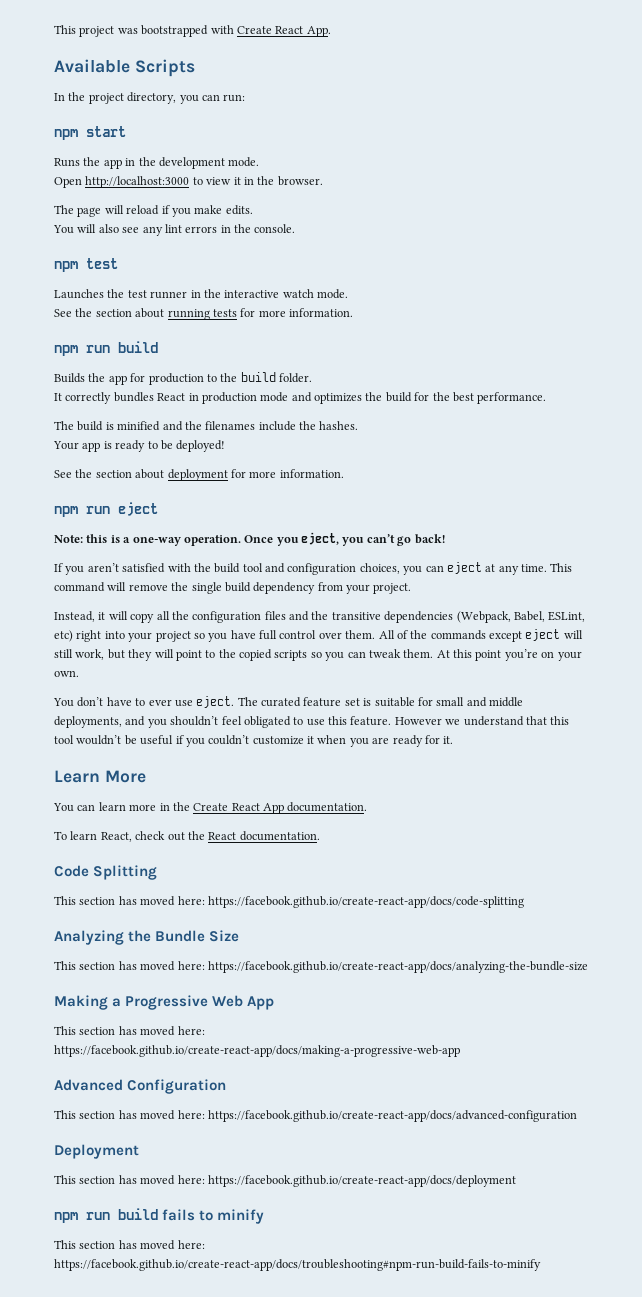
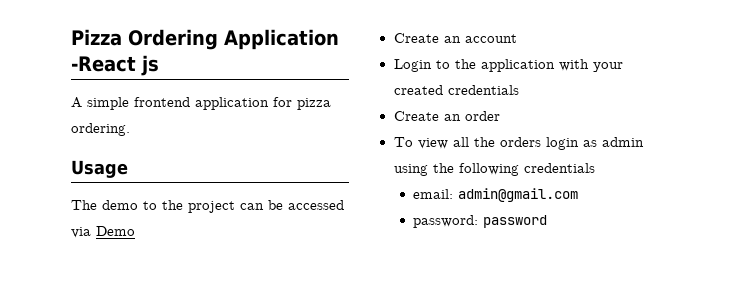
[54,25,331,37] [54,59,195,77] [54,92,246,104] [54,126,126,140] [54,157,260,169] [54,176,323,188] [54,205,253,217] [53,224,296,236] [54,258,118,272] [54,289,348,299] [54,308,353,320] [54,341,158,356] [54,372,312,385] [54,392,547,404] [54,421,359,431] [53,440,226,452] [54,469,344,481] [54,502,158,517] [54,532,445,546] [54,562,573,575] [54,582,412,594] [54,611,586,623] [54,629,583,642] [54,649,582,661] [54,670,79,677] [53,696,523,708] [54,716,570,728] [54,735,454,747] [54,770,146,783] [53,802,368,814] [54,831,320,842] [54,865,158,880] [54,896,524,908] [54,930,240,945] [54,961,588,973] [54,995,275,1010] [54,1026,205,1036] [54,1045,460,1057] [54,1079,227,1094] [54,1110,577,1122] [54,1144,139,1159] [54,1175,516,1187] [54,1208,265,1224] [54,1240,205,1250] [54,1259,541,1271] This project was bootstrapped with Create React App. // Available Scripts // In the project directory, you can run: // npm start // Runs the app in the development mode. // Open http://localhost:3000 to view it in the browser. // The page will reload if you make edits. // You will also see any lint errors in the console. // npm test // Launches the test runner in the interactive watch mode. // See the section about running tests for more information. // npm run build // Builds the app for production to the build folder. // It correctly bundles React in production mode and optimizes the build for the best performance. // The build is minified and the filenames include the hashes. // Your app is ready to be deployed! // See the section about deployment for more information. // npm run eject // Note: this is a one-way operation. Once you eject, you can’t go back! // If you aren’t satisfied with the build tool and configuration choices, you can eject at any time. This command will remove the single build dependency from your project. // Instead, it will copy all the configuration files and the transitive dependencies (Webpack, Babel, ESLint, etc) right into your project so you have full control over them. All of the commands except eject will still work, but they will point to the copied scripts so you can tweak them. At this point you’re on your own. // You don’t have to ever use eject. The curated feature set is suitable for small and middle deployments, and you shouldn’t feel obligated to use this feature. However we understand that this tool wouldn’t be useful if you couldn’t customize it when you are ready for it. // Learn More // You can learn more in the Create React App documentation. // To learn React, check out the React documentation. // Code Splitting // This section has moved here: https://facebook.github.io/create-react-app/docs/code-splitting // Analyzing the Bundle Size // This section has moved here: https://facebook.github.io/create-react-app/docs/analyzing-the-bundle-size // Making a Progressive Web App // This section has moved here: https://facebook.github.io/create-react-app/docs/making-a-progressive-web-app // Advanced Configuration // This section has moved here: https://facebook.github.io/create-react-app/docs/advanced-configuration // Deployment // This section has moved here: https://facebook.github.io/create-react-app/docs/deployment // npm run build fails to minify // This section has moved here: https://facebook.github.io/create-react-app/docs/troubleshooting#npm-run-build-fails-to-minify -> [71,29,339,50] [71,55,159,76] [71,97,331,110] [71,123,130,136] [71,160,128,178] [71,200,344,213] [71,226,135,238] [393,33,517,43] [393,59,623,72] [393,85,519,95] [393,111,500,121] [393,137,644,150] [393,163,595,176] [413,188,579,202] [413,215,548,228] Pizza Ordering Application -React js // A simple frontend application for pizza ordering. // Usage // The demo to the project can be accessed via Demo // Create an account // Login to the application with your created credentials // Create an order // To view all the orders login as admin using the following credentials // email: admin@gmail.com // password: password

